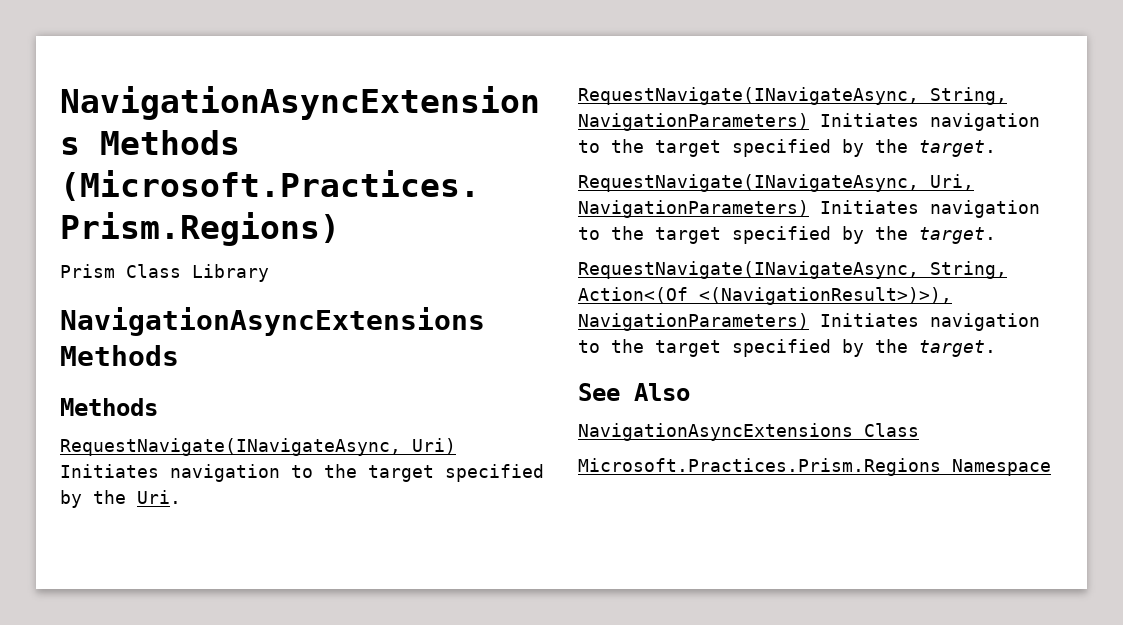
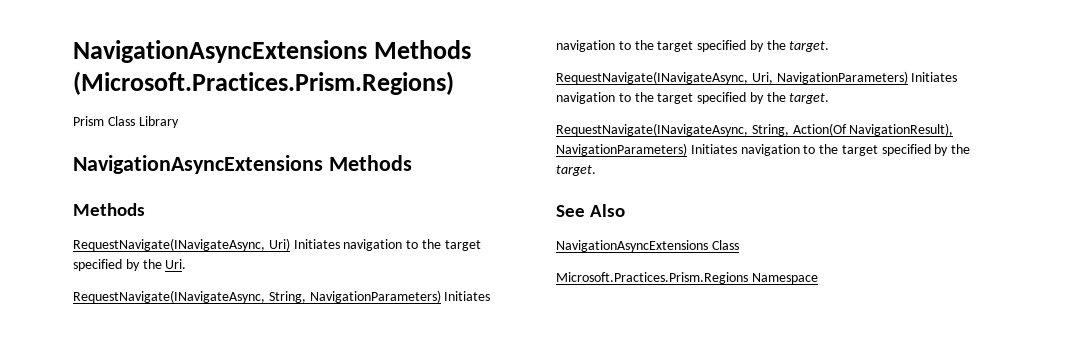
[578,287,952,305] Action<(Of <(NavigationResult>)>), -> [792,123,954,136] Action(Of NavigationResult),

